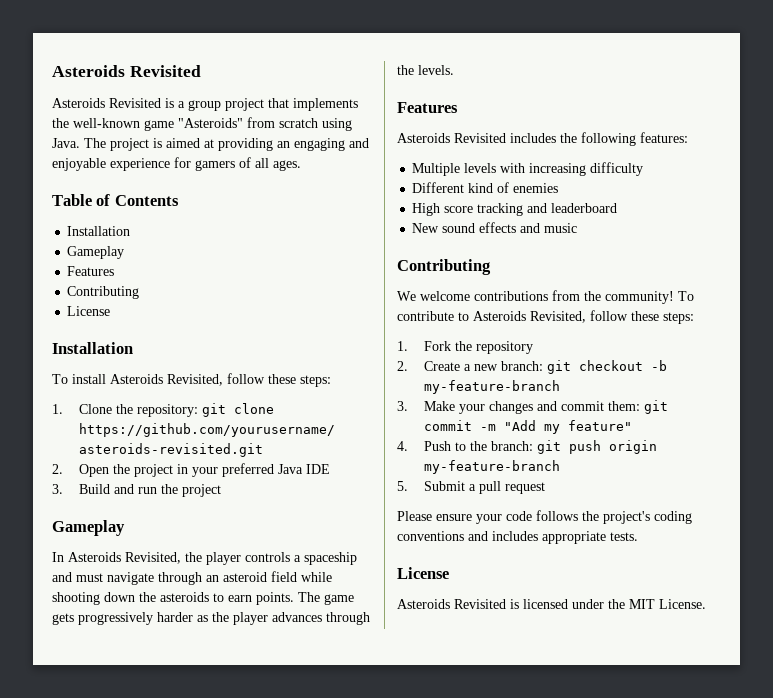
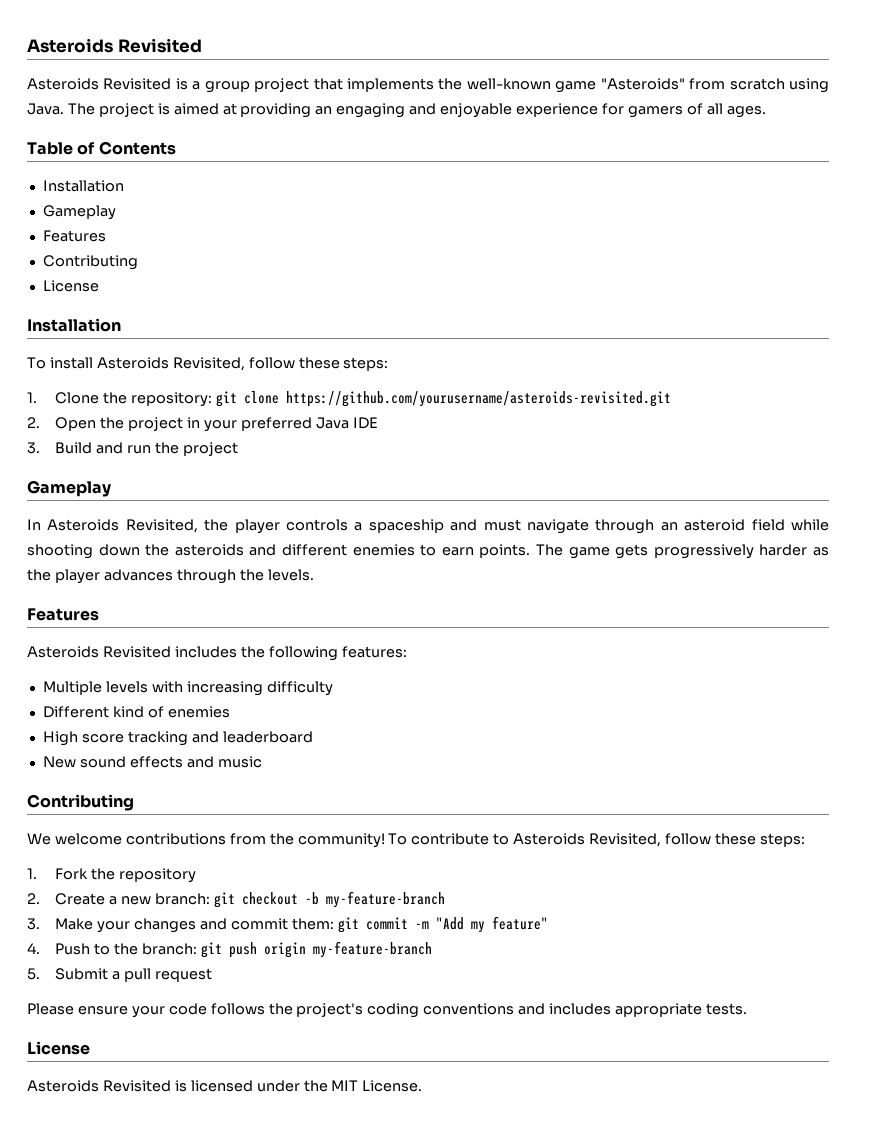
(209, 597) none -> [249,544,415,556] and different enemies

